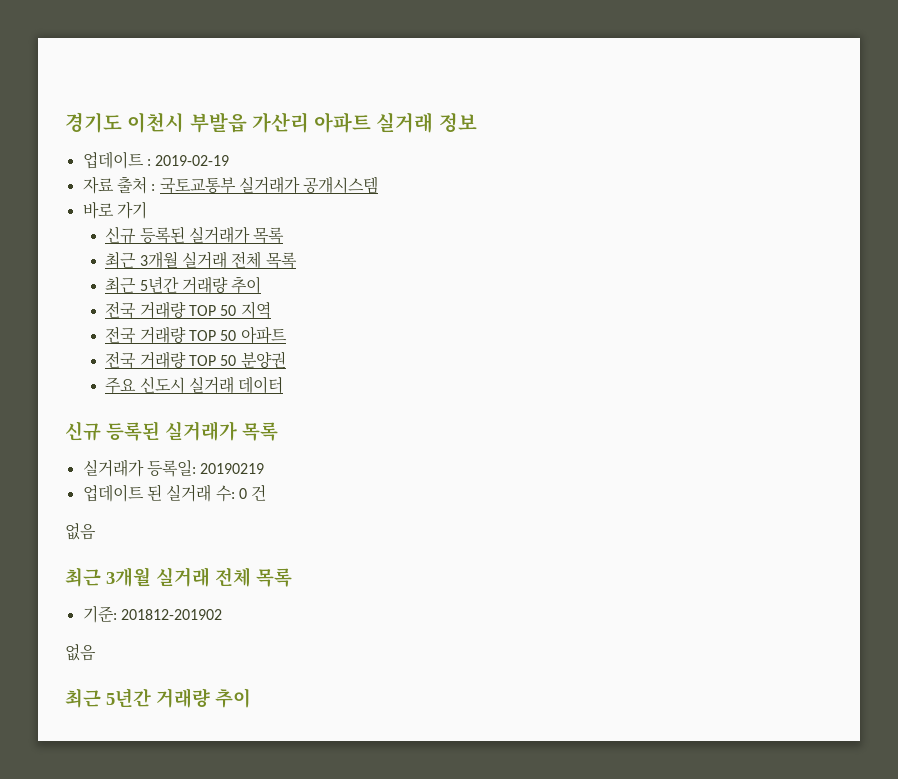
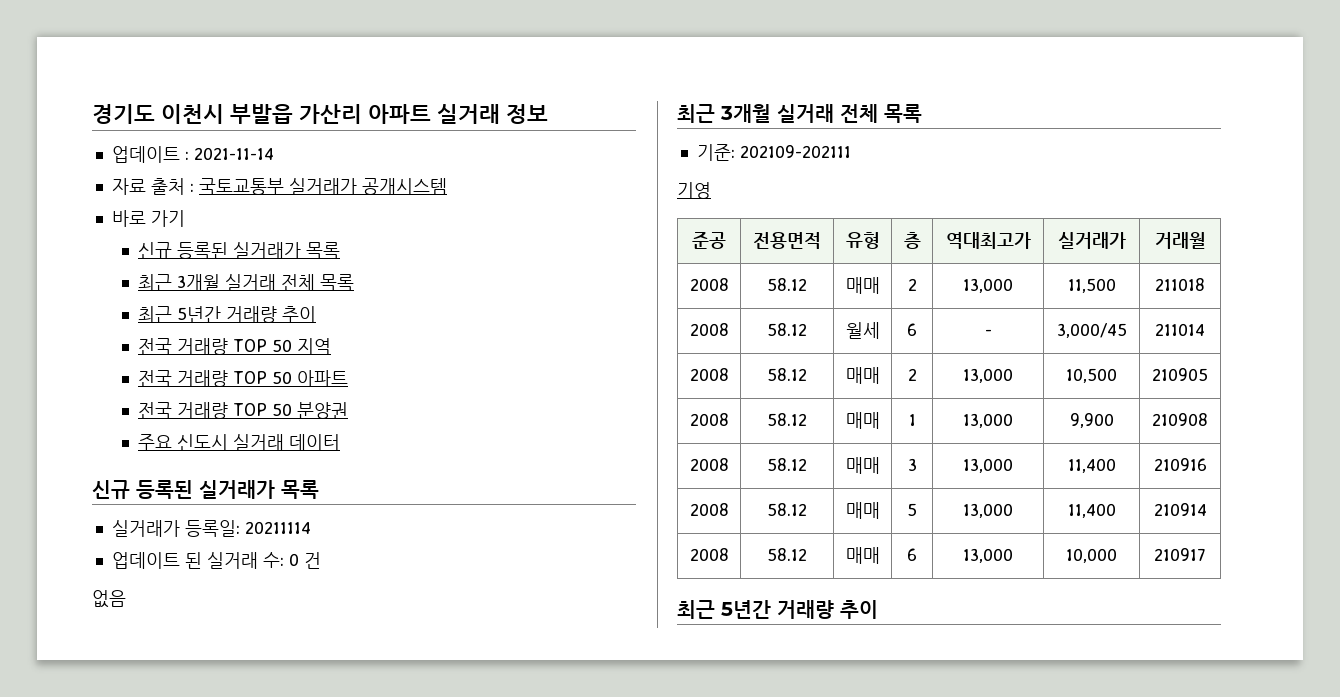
[155,155,230,166] 2019-02-19 -> [193,147,274,160] 2021-11-14
[200,463,265,474] 20190219 -> [244,521,311,534] 20211114
[120,609,222,620] [65,644,96,661] 201812-201902 // 없음 -> [739,145,851,158] [677,182,711,199] [692,232,726,249] [753,232,821,249] [845,232,880,249] [903,232,921,249] [945,232,1031,249] [1057,232,1126,249] [1154,232,1206,249] [689,278,729,291] [767,278,807,291] [845,277,880,294] [907,278,917,291] [963,278,1013,293] [1067,278,1116,293] [1155,278,1205,291] [689,323,729,336] [767,323,807,336] [845,322,880,339] [907,323,917,336] [984,329,992,336] [1056,323,1127,338] [1155,323,1205,336] [689,368,729,381] [767,368,807,381] [845,367,880,384] [907,368,917,381] [963,368,1013,383] [1066,368,1117,383] [1152,368,1208,381] [689,413,729,426] [767,413,807,426] [845,412,880,429] [908,414,916,426] [963,413,1013,428] [1069,413,1114,428] [1152,413,1208,426] [689,458,729,471] [767,458,807,471] [845,457,880,474] [907,458,917,471] [963,458,1013,473] [1067,458,1116,473] [1153,458,1207,471] [689,503,729,516] [767,503,807,516] [845,502,880,519] [907,503,917,516] [963,503,1013,518] [1067,503,1116,518] [1153,503,1207,516] [689,548,729,561] [767,548,807,561] [845,547,880,564] [907,548,917,561] [963,548,1013,563] [1066,548,1117,563] [1154,548,1206,561] 202109-202111 // 기영 // 준공 | 전용면적 | 유형 | 층 | 역대최고가 | 실거래가 | 거래월 // 2008 | 58.12 | 매매 | 2 | 13,000 | 11,500 | 211018 // 2008 | 58.12 | 월세 | 6 | - | 3,000/45 | 211014 // 2008 | 58.12 | 매매 | 2 | 13,000 | 10,500 | 210905 // 2008 | 58.12 | 매매 | 1 | 13,000 | 9,900 | 210908 // 2008 | 58.12 | 매매 | 3 | 13,000 | 11,400 | 210916 // 2008 | 58.12 | 매매 | 5 | 13,000 | 11,400 | 210914 // 2008 | 58.12 | 매매 | 6 | 13,000 | 10,000 | 210917

